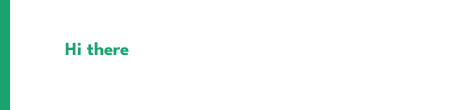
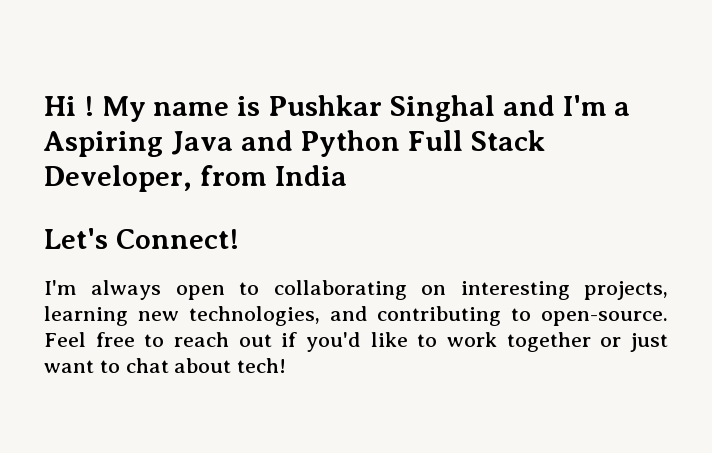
[87,42,129,56] there -> [83,95,631,122] [43,130,546,157] [44,165,347,192] [44,228,239,249] [44,280,669,300] [44,306,668,326] [44,332,668,352] [44,358,287,373] ! My name is Pushkar Singhal and I'm a Aspiring Java and Python Full Stack Developer, from India // Let's Connect! // I'm always open to collaborating on interesting projects, learning new technologies, and contributing to open-source. Feel free to reach out if you'd like to work together or just want to chat about tech!

